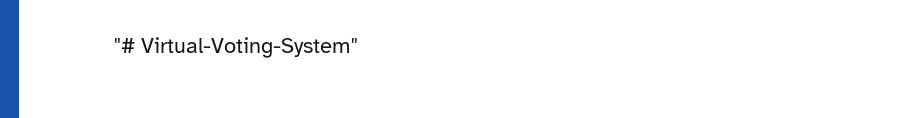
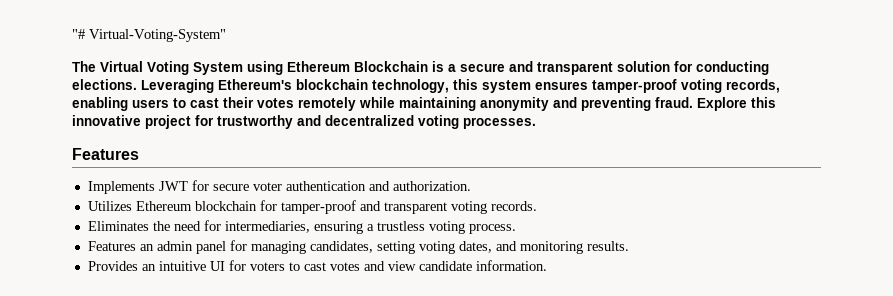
(358, 47) none -> [72,61,769,75] [72,79,780,93] [72,97,776,111] [72,115,536,129] [72,148,139,160] [87,180,471,194] [87,200,537,214] [87,220,516,234] [87,240,629,254] [87,260,547,271] // The Virtual Voting System using Ethereum Blockchain is a secure and transparent solution for conducting elections. Leveraging Ethereum's blockchain technology, this system ensures tamper-proof voting records, enabling users to cast their votes remotely while maintaining anonymity and preventing fraud. Explore this innovative project for trustworthy and decentralized voting processes. // Features // Implements JWT for secure voter authentication and authorization. // Utilizes Ethereum blockchain for tamper-proof and transparent voting records. // Eliminates the need for intermediaries, ensuring a trustless voting process. // Features an admin panel for managing candidates, setting voting dates, and monitoring results. // Provides an intuitive UI for voters to cast votes and view candidate information.

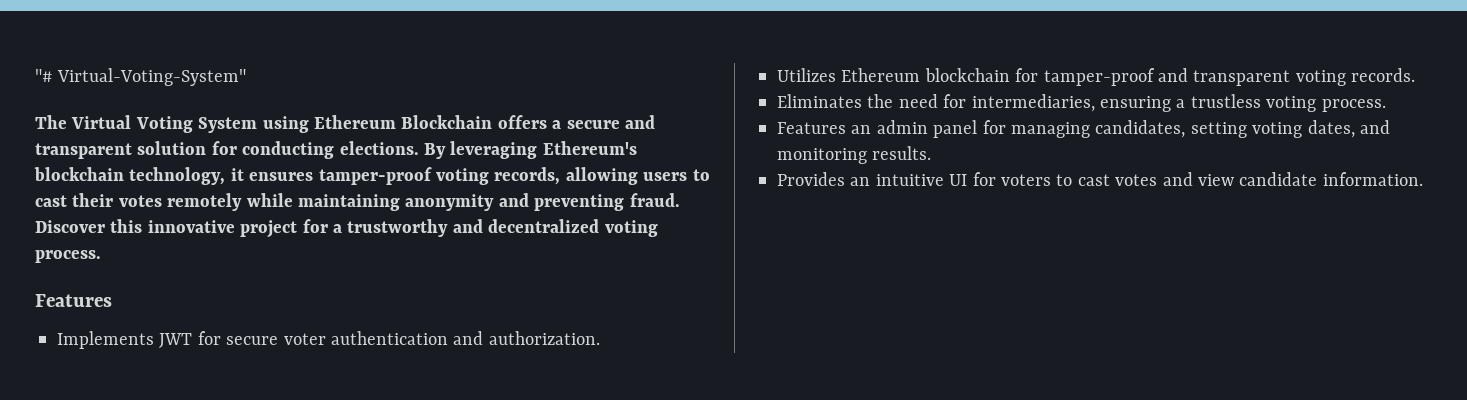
[432,61,444,72] is -> [497,115,547,129] offers
[141,79,214,93] Leveraging -> [424,141,538,159] By leveraging
[453,79,531,93] this system -> [230,168,244,181] it
[72,97,128,111] enabling -> [565,167,638,185] allowing
[697,97,747,111] Explore -> [35,220,105,233] Discover
(214, 120) none -> [333,224,342,233] a
[463,117,536,129] processes. -> [35,250,101,263] process.

